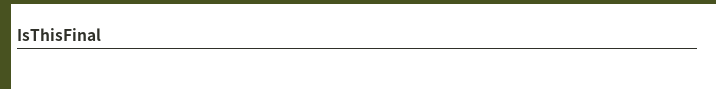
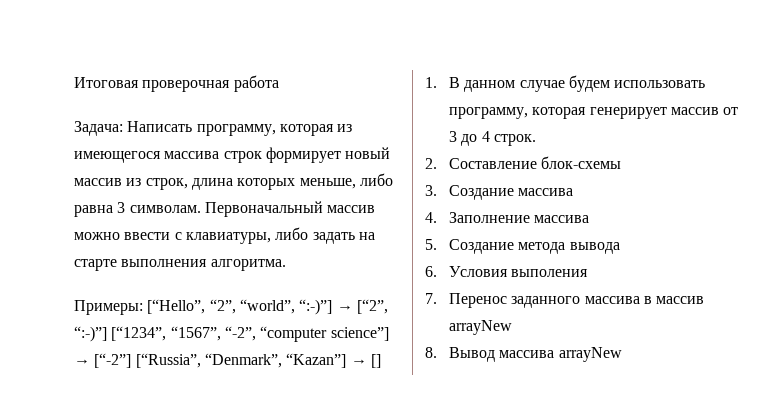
[17,28,101,41] IsThisFinal -> [74,75,279,92] [74,121,353,136] [74,147,391,163] [74,173,393,190] [74,201,376,217] [74,227,375,244] [74,259,286,271] [74,299,388,315] [74,326,389,342] [74,353,381,368] [425,75,706,92] [449,107,739,119] [449,131,537,146] [425,156,622,169] [425,185,574,200] [425,212,590,223] [425,239,620,254] [425,266,589,277] [425,293,705,308] [449,320,513,335] [425,347,622,362] Итоговая проверочная работа // Задача: Написать программу, которая из имеющегося массива строк формирует новый массив из строк, длина которых меньше, либо равна 3 символам. Первоначальный массив можно ввести с клавиатуры, либо задать на старте выполнения алгоритма. // Примеры: [“Hello”, “2”, “world”, “:-)”] → [“2”, “:-)”] [“1234”, “1567”, “-2”, “computer science”] → [“-2”] [“Russia”, “Denmark”, “Kazan”] → [] // 1. В данном случае будем использовать программу, которая генерирует массив от 3 до 4 строк. // 2. Составление блок-схемы // 3. Создание массива // 4. Заполнение массива // 5. Создание метода вывода // 6. Условия выполения // 7. Перенос заданного массива в массив arrayNew // 8. Вывод массива arrayNew

